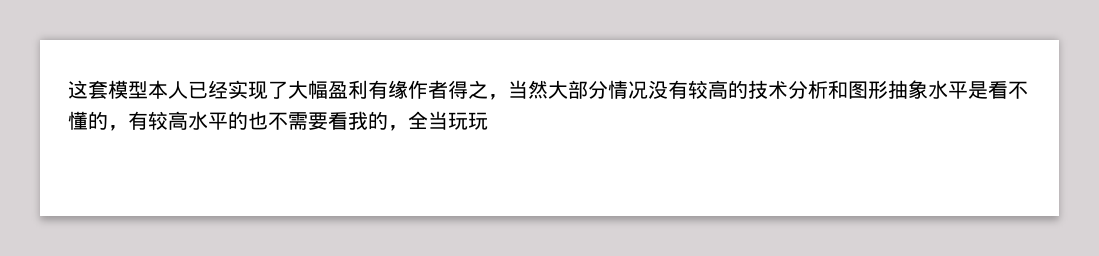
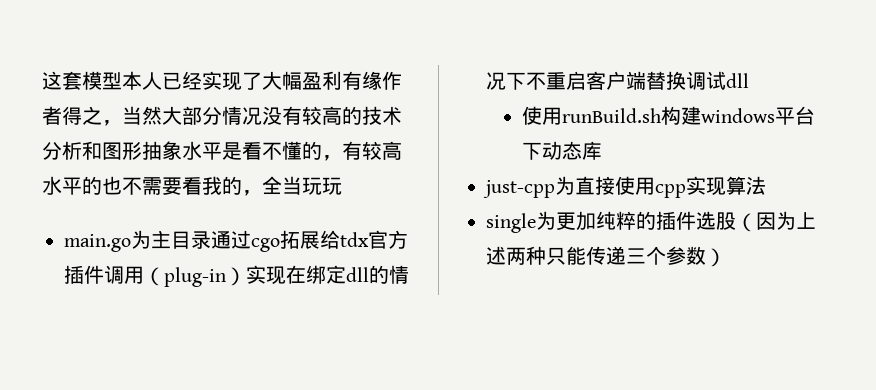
(488, 121) none -> [64,230,408,252] [64,265,409,287] [486,71,749,90] [522,106,816,125] [522,141,603,160] [483,176,766,198] [486,211,816,233] [486,246,726,267] // main.go为主目录通过cgo拓展给tdx官方插件调用（plug-in）实现在绑定dll的情况下不重启客户端替换调试dll // 使用runBuild.sh构建windows平台下动态库 // just-cpp为直接使用cpp实现算法 // single为更加纯粹的插件选股（因为上述两种只能传递三个参数）

